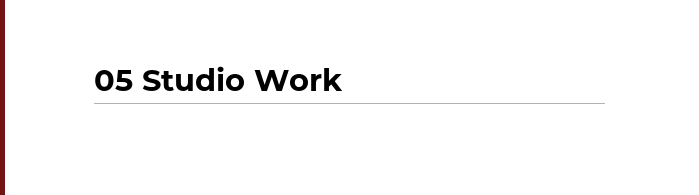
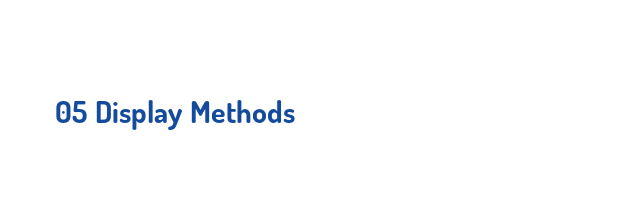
[142,66,343,91] Studio Work -> [95,100,296,130] Display Methods

